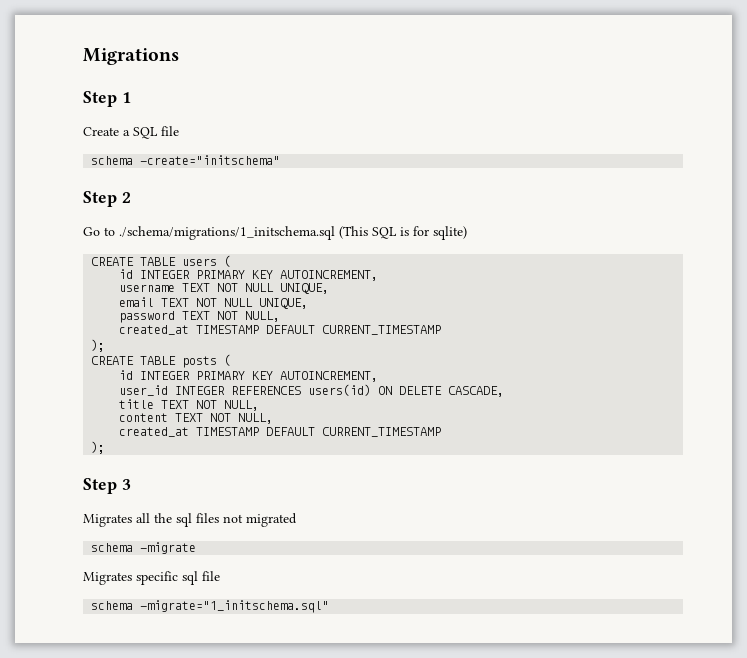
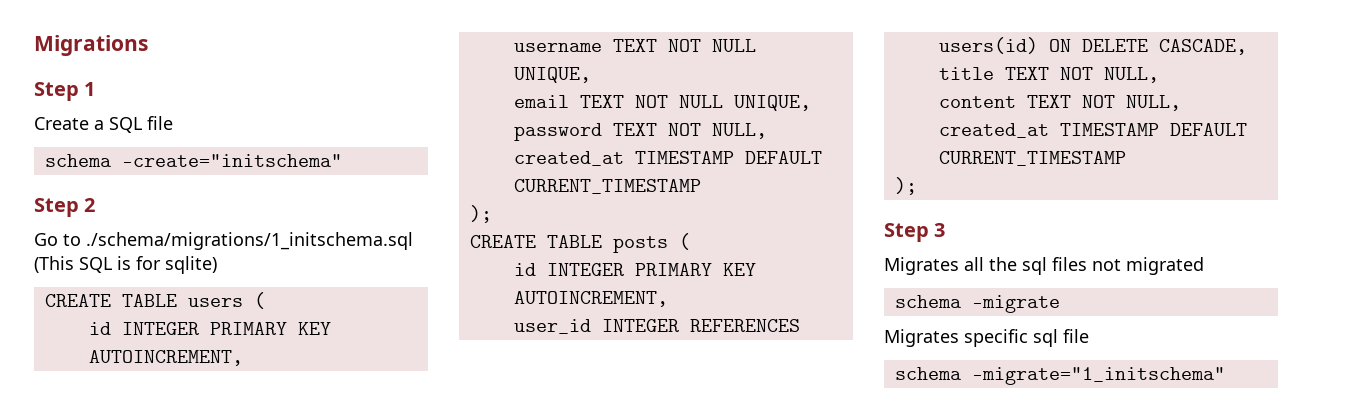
[140,600,330,613] -migrate="1_initschema.sql" -> [971,367,1225,385] -migrate="1_initschema"

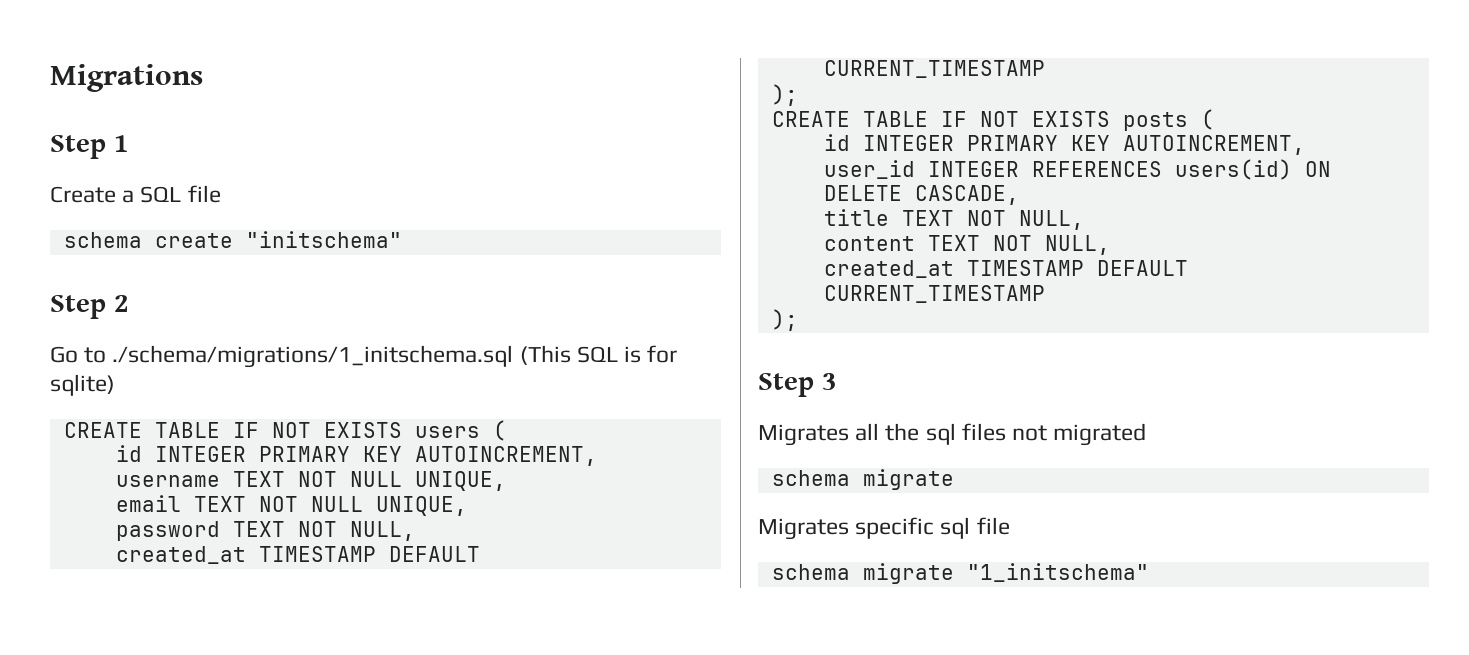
[121,154,342,167] -create="initschema" -> [154,231,402,248] create "initschema"
(177, 300) none -> [232,422,402,438] IF NOT EXISTS
(602, 241) none -> [940,111,1110,127] IF NOT EXISTS
[971,295,1060,313] -migrate -> [862,469,954,490] migrate
[971,367,1225,385] -migrate="1_initschema" -> [862,563,1149,584] migrate "1_initschema"

